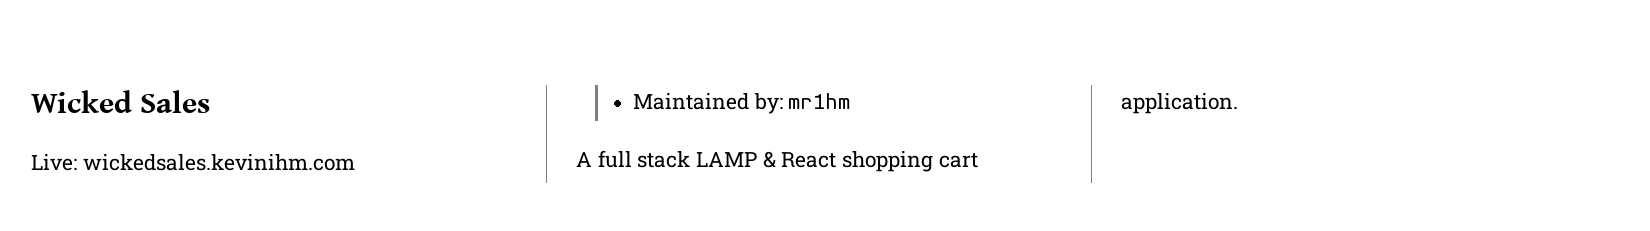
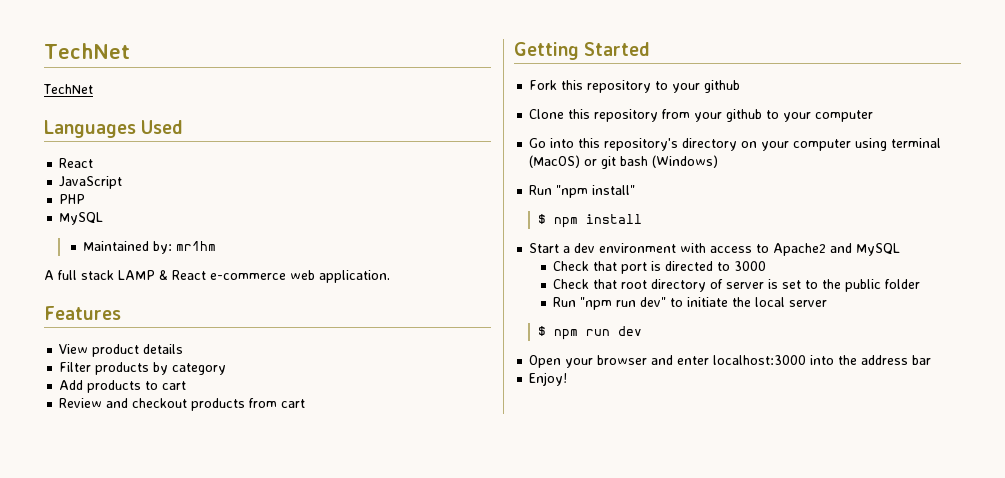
[31,90,211,113] [31,154,355,171] Wicked Sales // Live: wickedsales.kevinihm.com -> [44,43,130,59] [43,84,93,94] [44,120,184,138] [59,158,94,168] [59,176,123,189] [59,194,86,204] [59,212,104,225] TechNet // TechNet // Languages Used // React // JavaScript // PHP // MySQL
[842,151,978,172] [1121,93,1238,114] shopping cart application. -> [210,270,390,283] [44,306,121,320] [59,344,184,357] [59,362,227,375] [59,380,187,393] [59,398,306,411] [514,42,651,60] [529,80,741,93] [529,109,874,122] [529,138,942,151] [529,155,719,169] [529,185,636,198] [537,214,642,228] [529,243,901,256] [553,261,767,274] [553,279,921,292] [553,297,828,310] [537,326,642,340] [529,355,932,368] [529,372,568,386] e-commerce web application. // Features // View product details // Filter products by category // Add products to cart // Review and checkout products from cart // Getting Started // Fork this repository to your github // Clone this repository from your github to your computer // Go into this repository's directory on your computer using terminal (MacOS) or git bash (Windows) // Run "npm install" // $ npm install // Start a dev environment with access to Apache2 and MySQL // Check that port is directed to 3000 // Check that root directory of server is set to the public folder // Run "npm run dev" to initiate the local server // $ npm run dev // Open your browser and enter localhost:3000 into the address bar // Enjoy!

